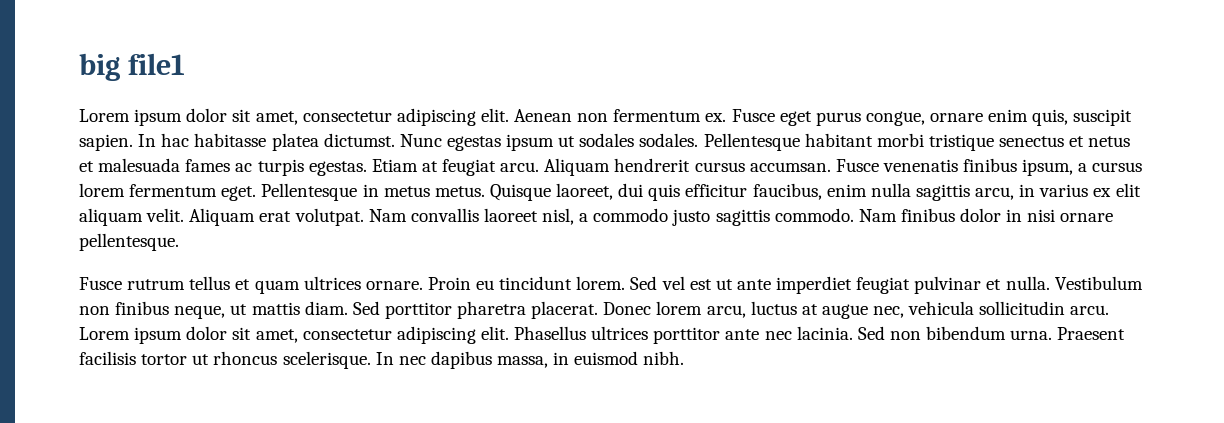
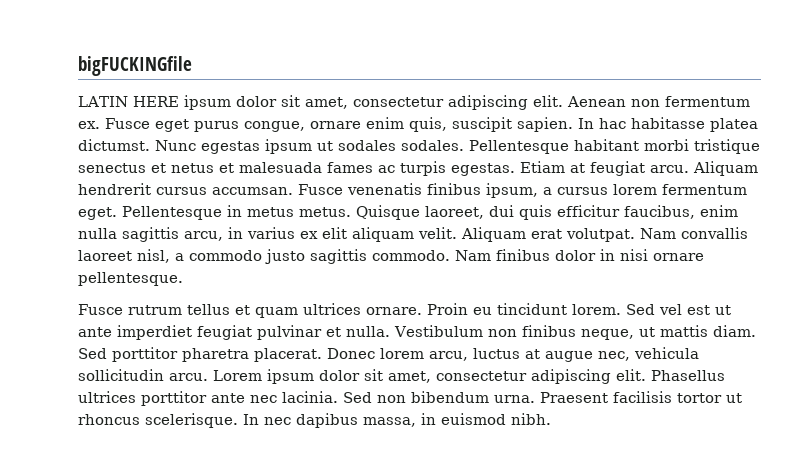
[79,53,185,81] [79,109,130,122] big file1 // Lorem -> [78,56,192,76] [78,96,179,107] bigFUCKINGfile // LATIN HERE

